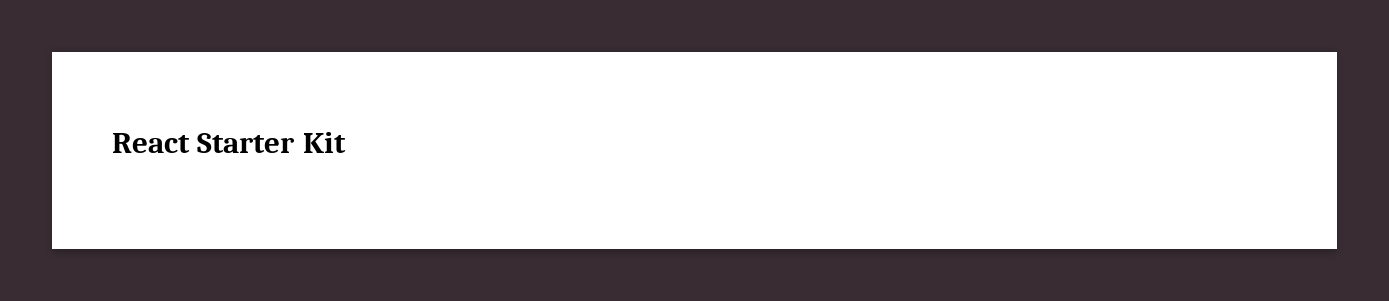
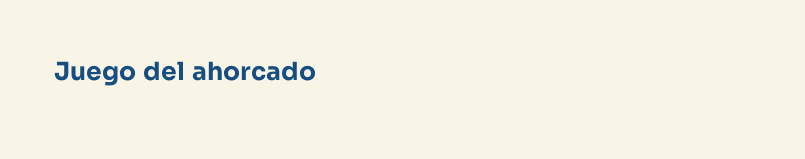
[112,132,346,153] React Starter Kit -> [54,61,316,86] Juego del ahorcado

